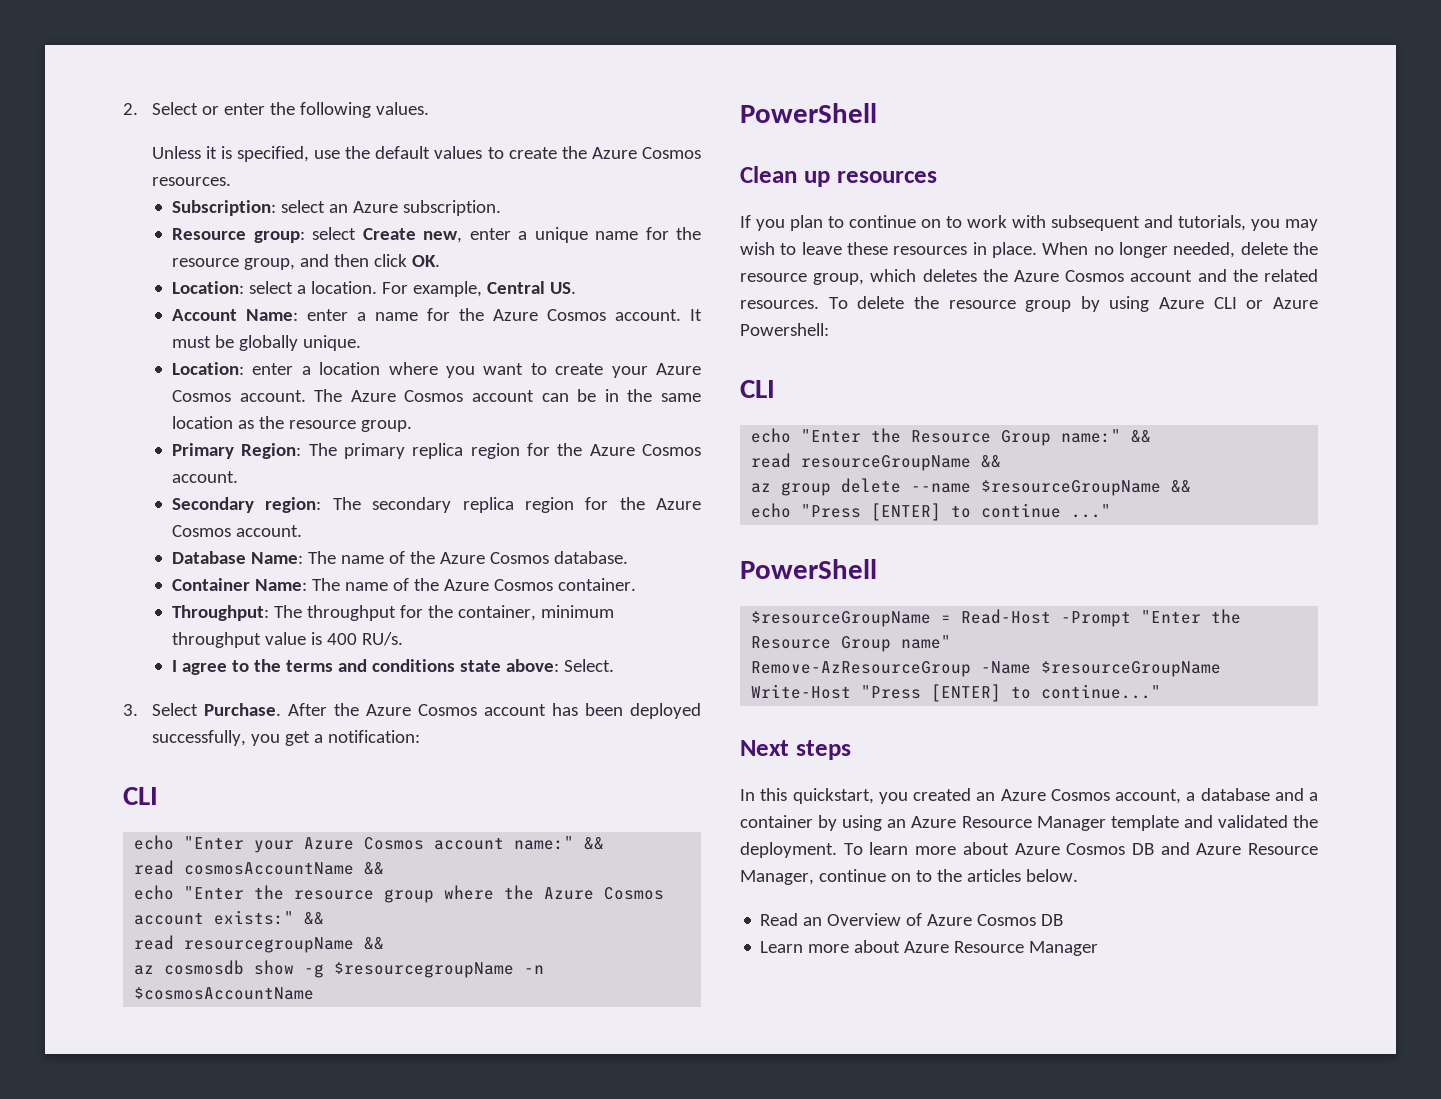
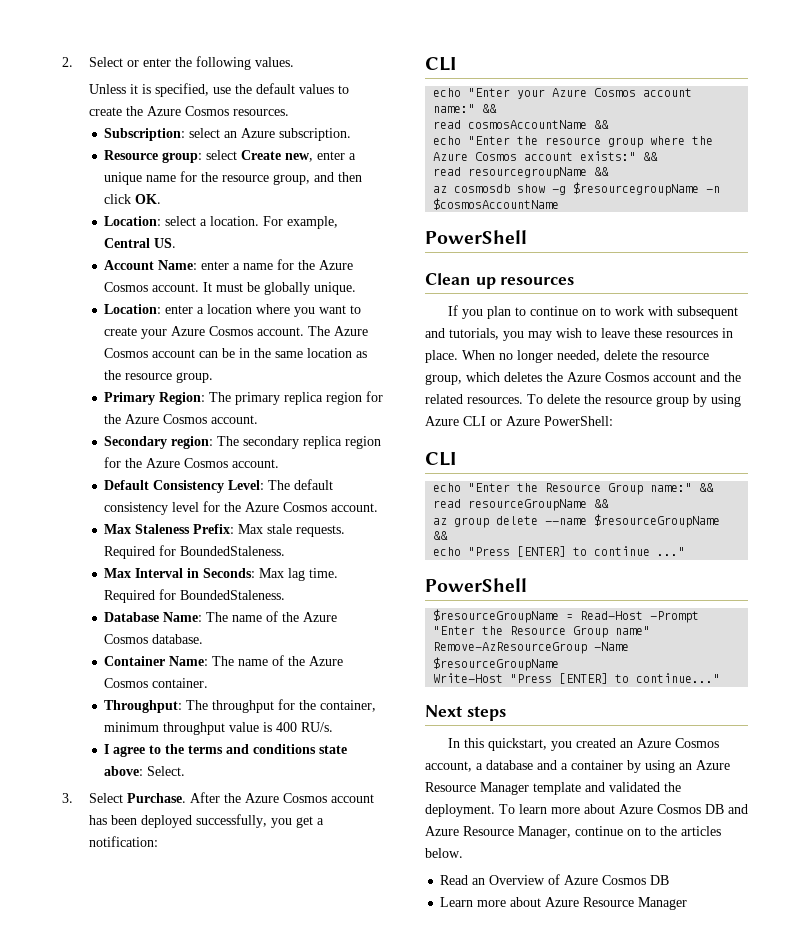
(303, 531) none -> [104,479,334,493] [104,501,379,515] [104,524,346,537] [104,545,286,559] [104,568,339,581] [104,589,286,603] // Default Consistency Level: The default consistency level for the Azure Cosmos account. // Max Staleness Prefix: Max stale requests. Required for BoundedStaleness. // Max Interval in Seconds: Max lag time. Required for BoundedStaleness.
[740,323,829,336] Powershell: -> [544,416,613,426] PowerShell:

